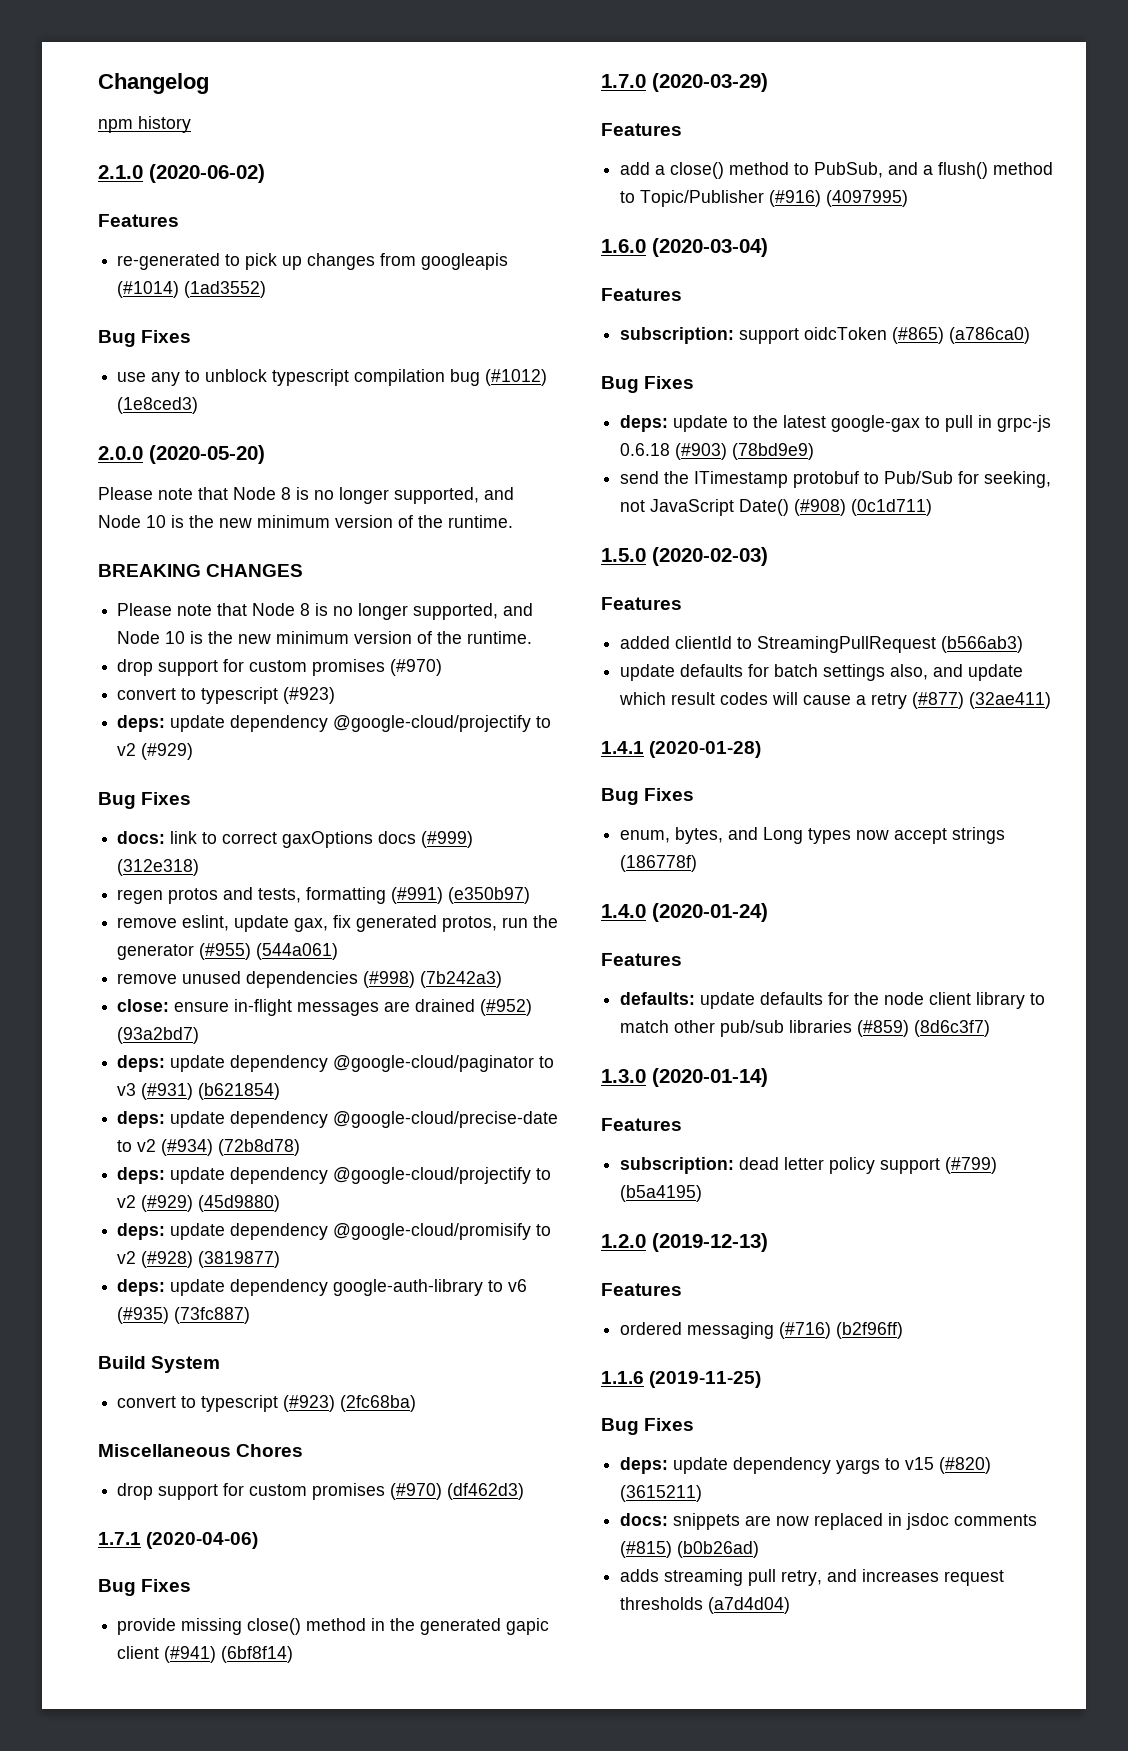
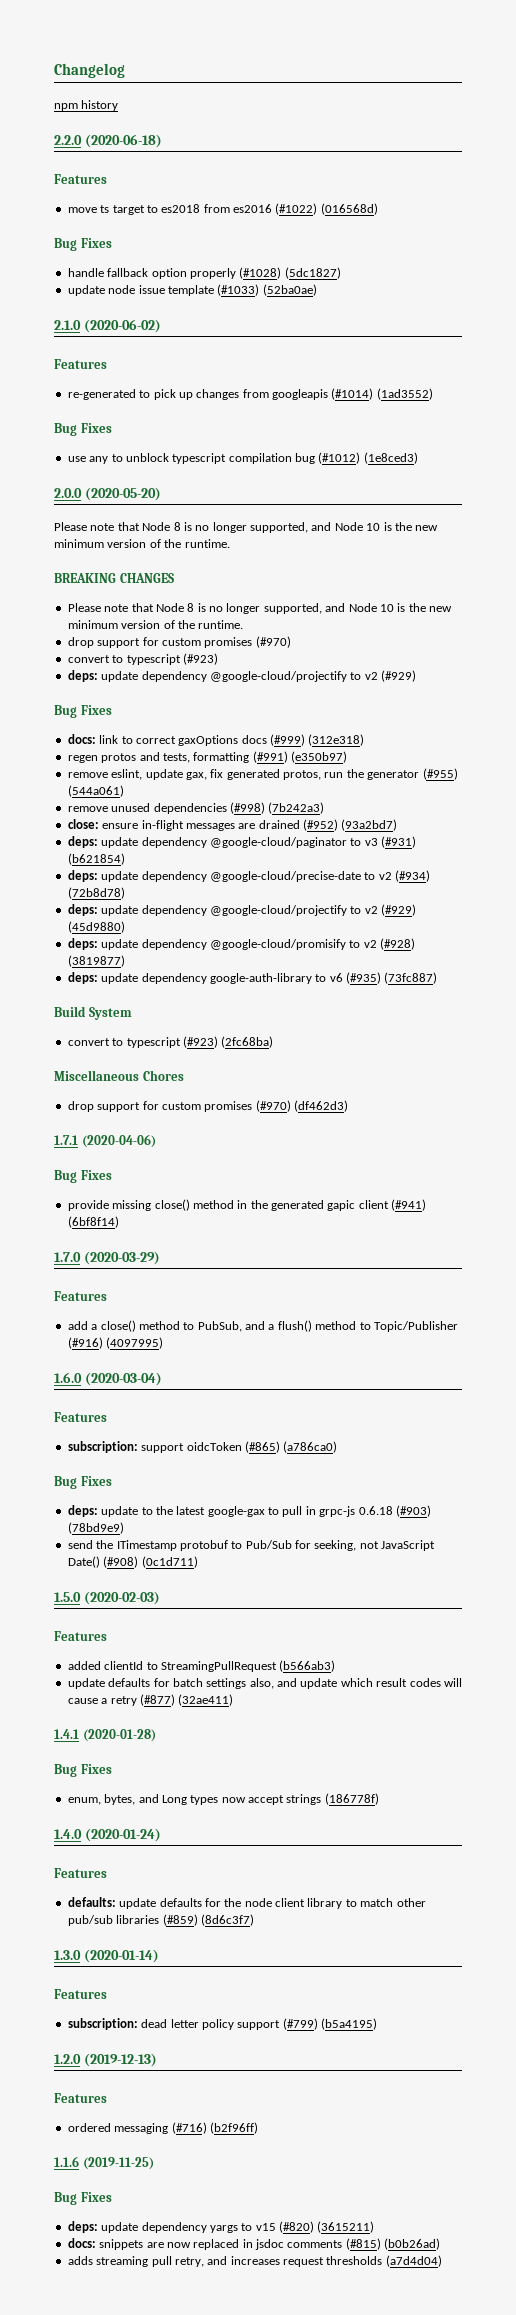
(191, 124) none -> [54,134,162,148] [54,174,107,184] [67,203,378,215] [54,238,112,251] [67,267,341,279] [67,284,317,296] // 2.2.0 (2020-06-18) // Features // move ts target to es2018 from es2016 (#1022) (016568d) // Bug Fixes // handle fallback option properly (#1028) (5dc1827) // update node issue template (#1033) (52ba0ae)

